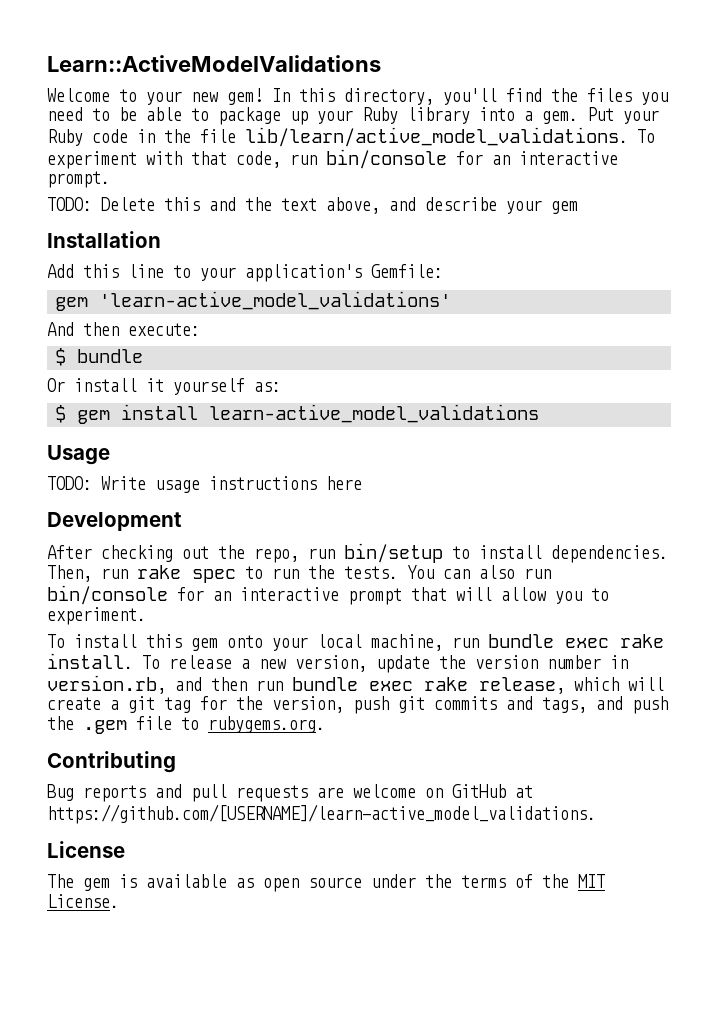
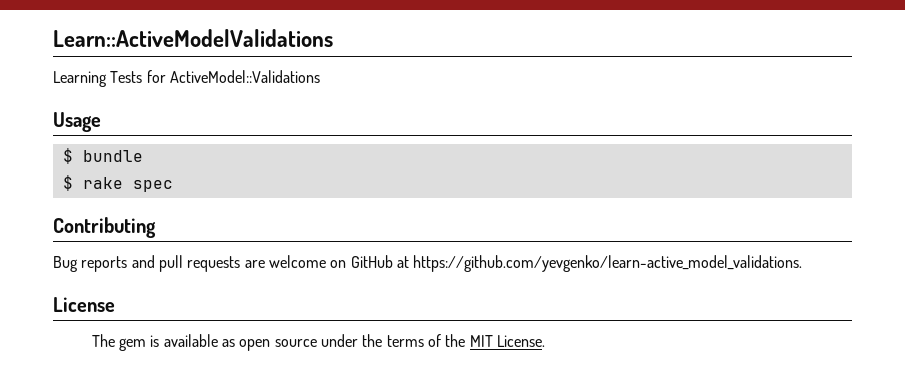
[47,88,668,105] [47,107,659,125] [47,127,655,147] [47,149,618,169] [47,171,110,188] [47,197,578,214] [47,231,161,248] [47,264,443,282] [55,291,452,311] [47,322,200,336] [55,348,144,366] [47,378,281,395] [55,404,540,424] [47,445,110,465] [47,476,362,493] [47,512,182,531] [47,543,668,563] [47,565,551,583] [47,585,609,605] [47,607,146,625] [47,634,664,651] [47,653,628,673] [47,675,664,694] [47,696,668,714] [47,716,325,734] Welcome to your new gem! In this directory, you'll find the files you need to be able to package up your Ruby library into a gem. Put your Ruby code in the file lib/learn/active_model_validations. To experiment with that code, run bin/console for an interactive prompt. // TODO: Delete this and the text above, and describe your gem // Installation // Add this line to your application's Gemfile: // gem 'learn-active_model_validations' // And then execute: // $ bundle // Or install it yourself as: // $ gem install learn-active_model_validations // Usage // TODO: Write usage instructions here // Development // After checking out the repo, run bin/setup to install dependencies. Then, run rake spec to run the tests. You can also run bin/console for an interactive prompt that will allow you to experiment. // To install this gem onto your local machine, run bundle exec rake install. To release a new version, update the version number in version.rb, and then run bundle exec rake release, which will create a git tag for the version, push git commits and tags, and push the .gem file to rubygems.org. -> [53,70,320,87] [53,112,101,132] [62,148,143,164] [62,175,173,192] Learning Tests for ActiveModel::Validations // Usage // $ bundle // $ rake spec
[47,804,596,824] https://github.com/[USERNAME]/learn-active_model_validations. -> [413,255,803,272] https://github.com/yevgenko/learn-active_model_validations.

